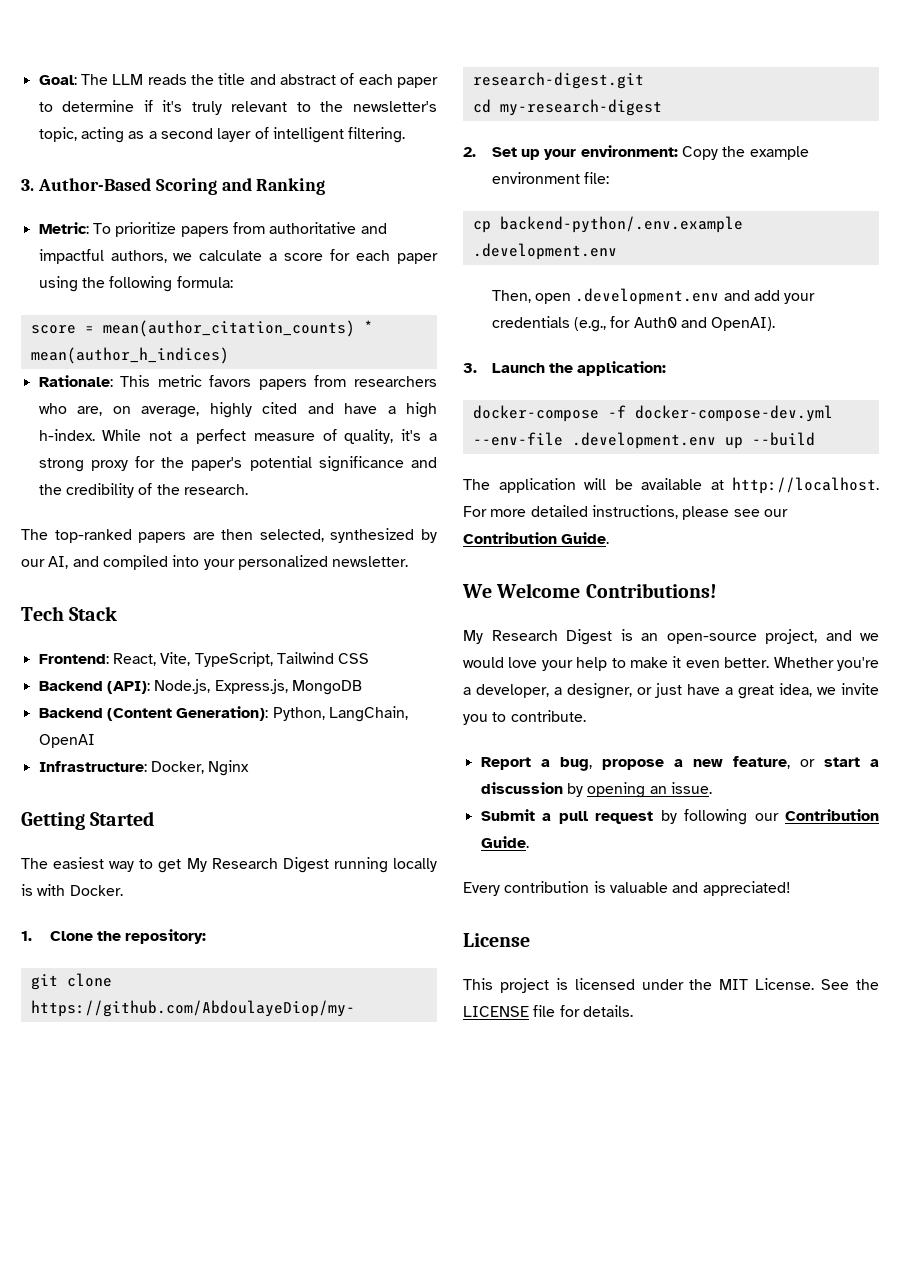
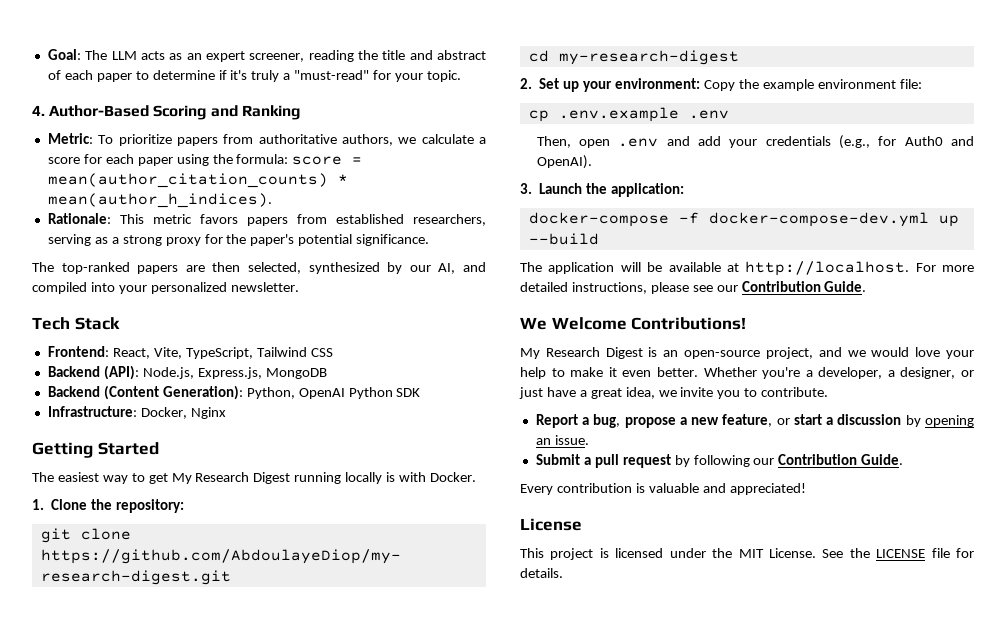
[147,74,187,85] reads -> [140,50,354,62] acts as an expert screener, reading
[231,101,438,112] [38,127,406,143] [21,179,34,191] relevant to the newsletter's topic, acting as a second layer of intelligent filtering. // 3. -> [283,70,461,82] [32,105,45,116] a "must-read" for your topic. // 4.
[360,223,387,234] [38,249,104,264] and impactful -> (337, 139) none
[109,276,173,292] following -> (233, 159) none
(233, 282) // -> (289, 159) none
[30,347,229,364] mean(author_h_indices) -> [47,193,272,208] mean(author_h_indices).
[354,376,437,387] [38,402,437,418] [38,429,422,444] researchers who are, on average, highly cited and have a high h-index. While not a perfect measure of quality, it's -> [335,214,487,226] [47,234,108,246] established researchers, serving as
[318,456,437,472] [38,483,248,498] significance and the credibility of the research. -> [356,234,430,246] significance.
[328,706,408,722] LangChain, -> (295, 393) none
(95, 741) none -> [348,387,421,399] Python SDK
[499,216,743,233] [472,243,617,260] backend-python/.env.example .development.env -> [558,107,729,122] .env.example .env
[575,288,720,305] .development.env -> [618,138,659,147] .env
[472,432,716,449] --env-file .development.env -> (929, 219) none

